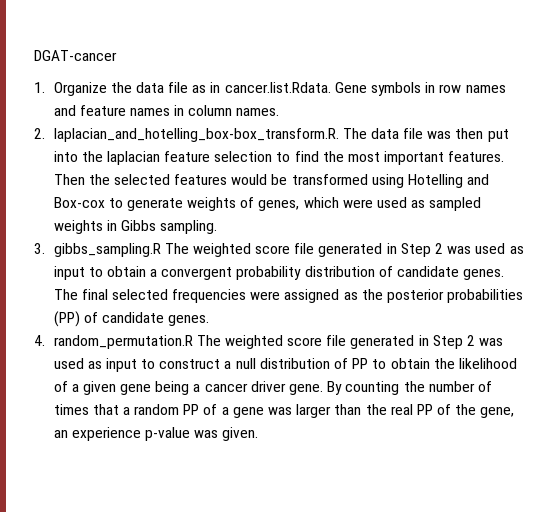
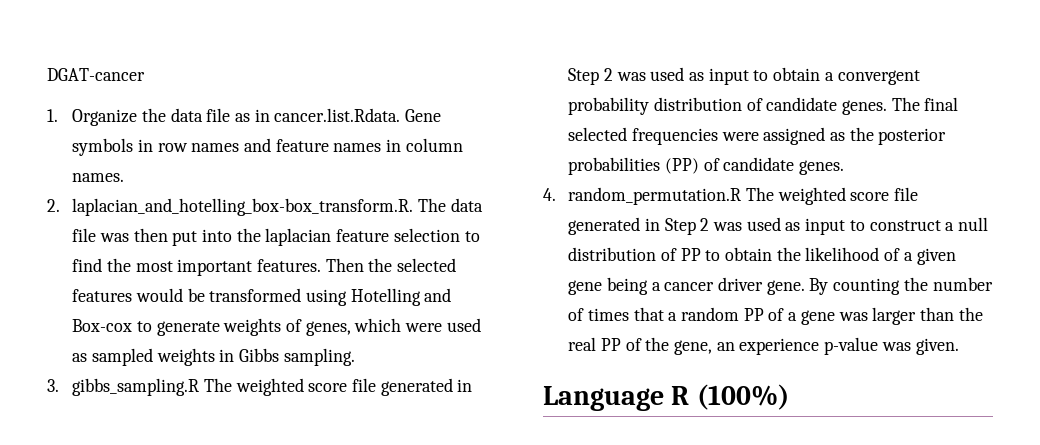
(259, 434) none -> [543,384,789,411] // Language R (100%)

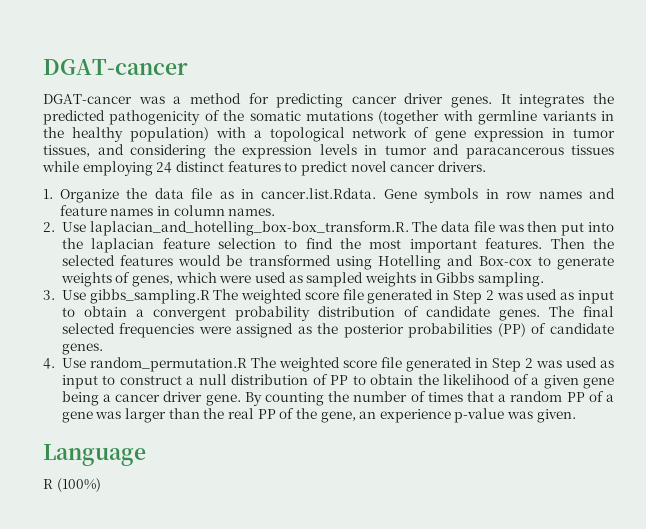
[47,68,145,81] DGAT-cancer -> [43,59,188,75] [43,93,614,108] [43,110,614,125] [43,127,616,142] [43,144,614,159] [42,161,486,176] DGAT-cancer // DGAT-cancer was a method for predicting cancer driver genes. It integrates the predicted pathogenicity of the somatic mutations (together with germline variants in the healthy population) with a topological network of gene expression in tumor tissues, and considering the expression levels in tumor and paracancerous tissues while employing 24 distinct features to predict novel cancer drivers.
(60, 205) none -> [61,222,86,232] Use
(59, 385) none -> [61,290,86,300] Use
(556, 194) none -> [61,358,86,368] Use
(664, 398) none -> (146, 455) //

